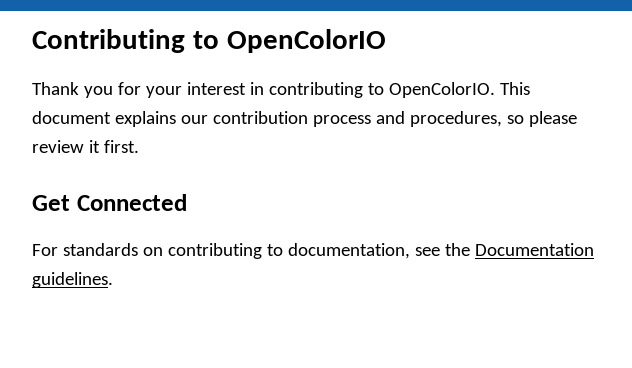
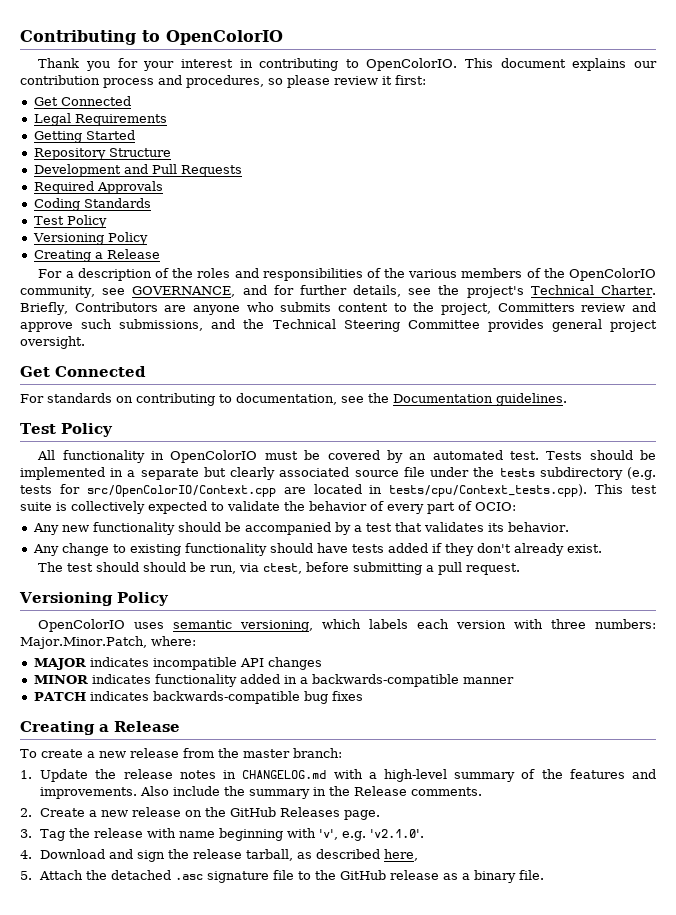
[103,140,139,153] first. -> [395,75,426,85] [33,96,131,106] [33,113,167,126] [33,130,135,143] [33,148,171,160] [33,164,242,177] [33,181,163,194] [33,198,151,211] [33,215,107,228] [32,232,148,245] [33,249,160,262] [38,268,656,281] [20,285,656,298] [20,302,656,315] [20,319,658,332] [20,336,85,349] first: // Get Connected // Legal Requirements // Getting Started // Repository Structure // Development and Pull Requests // Required Approvals // Coding Standards // Test Policy // Versioning Policy // Creating a Release // For a description of the roles and responsibilities of the various members of the OpenColorIO community, see GOVERNANCE, and for further details, see the project's Technical Charter. Briefly, Contributors are anyone who submits content to the project, Committers review and approve such submissions, and the Technical Steering Committee provides general project oversight.
(113, 280) none -> [20,423,113,437] [37,450,656,463] [20,467,656,480] [20,484,657,497] [20,501,516,514] [32,522,569,535] [32,543,602,556] [38,562,521,575] [19,592,169,606] [38,619,657,632] [20,636,196,649] [33,657,322,670] [33,674,514,687] [33,691,363,704] [20,721,180,735] [20,748,342,758] [20,769,656,782] [40,786,483,799] [20,807,381,820] [20,828,425,841] [20,849,419,862] [20,870,545,883] // Test Policy // All functionality in OpenColorIO must be covered by an automated test. Tests should be implemented in a separate but clearly associated source file under the tests subdirectory (e.g. tests for src/OpenColorIO/Context.cpp are located in tests/cpu/Context_tests.cpp). This test suite is collectively expected to validate the behavior of every part of OCIO: // Any new functionality should be accompanied by a test that validates its behavior. // Any change to existing functionality should have tests added if they don't already exist. // The test should should be run, via ctest, before submitting a pull request. // Versioning Policy // OpenColorIO uses semantic versioning, which labels each version with three numbers: Major.Minor.Patch, where: // MAJOR indicates incompatible API changes // MINOR indicates functionality added in a backwards-compatible manner // PATCH indicates backwards-compatible bug fixes // Creating a Release // To create a new release from the master branch: // 1. Update the release notes in CHANGELOG.md with a high-level summary of the features and improvements. Also include the summary in the Release comments. // 2. Create a new release on the GitHub Releases page. // 3. Tag the release with name beginning with 'v', e.g. 'v2.1.0'. // 4. Download and sign the release tarball, as described here, // 5. Attach the detached .asc signature file to the GitHub release as a binary file.

